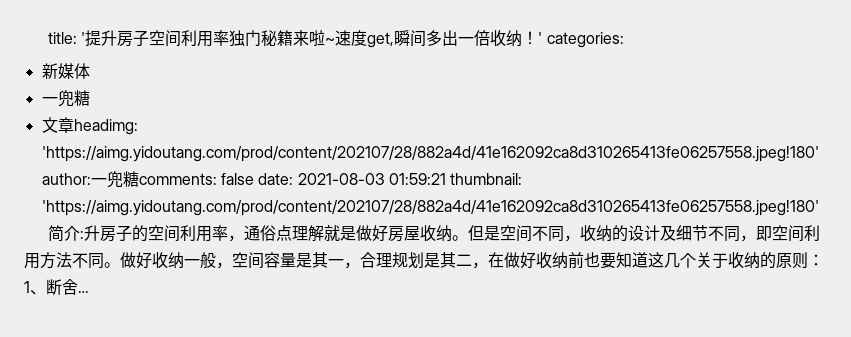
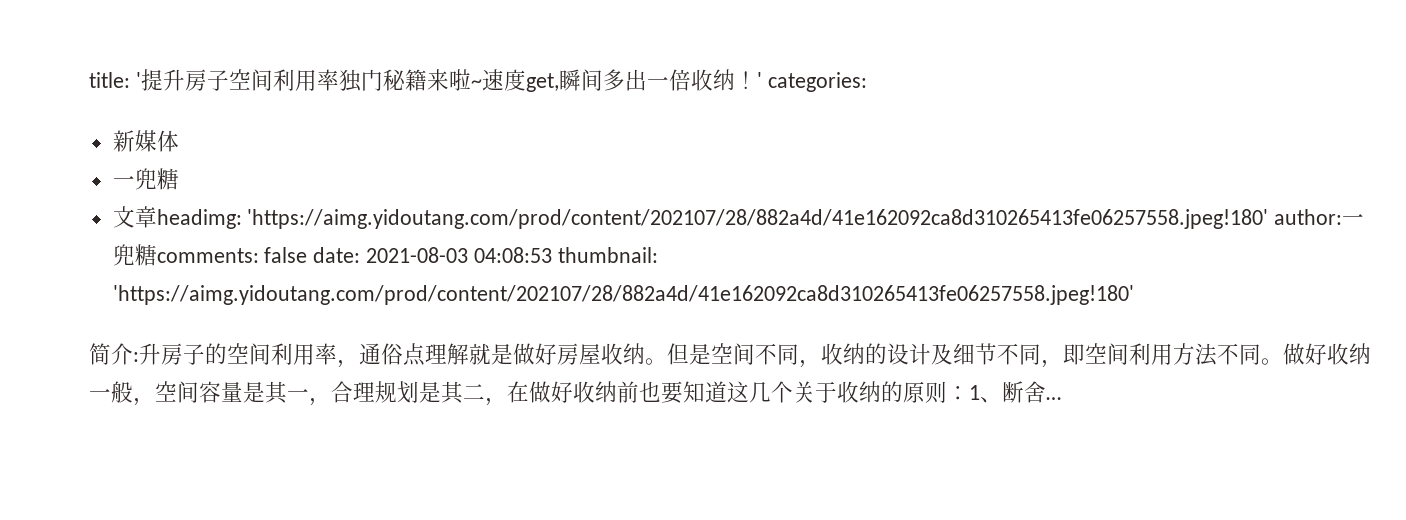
[388,173,446,185] 01:59:21 -> [473,247,552,263] 04:08:53

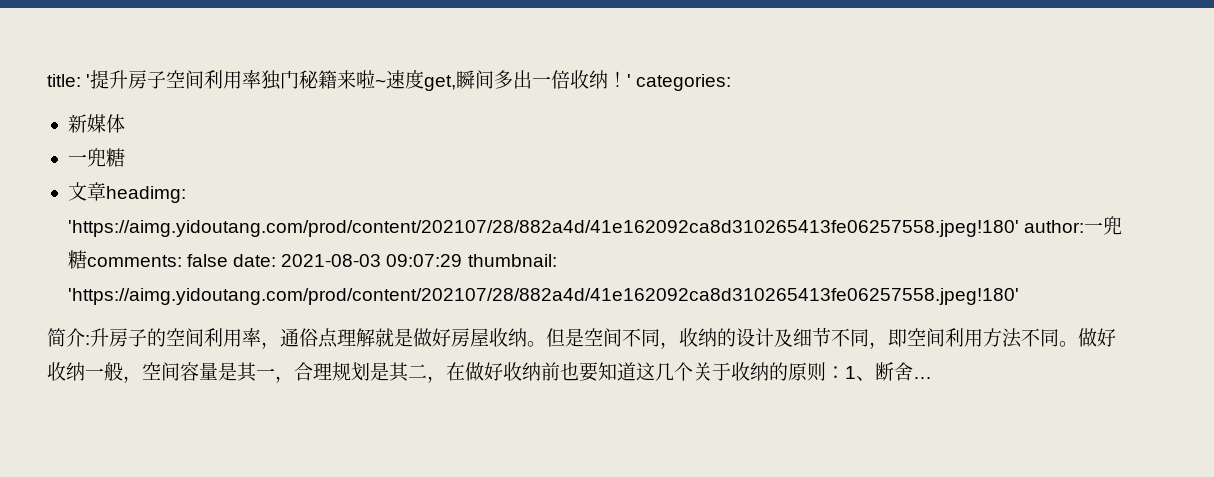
[473,247,552,263] 04:08:53 -> [386,254,463,267] 09:07:29

